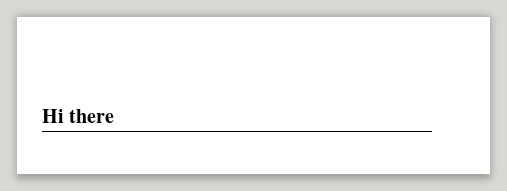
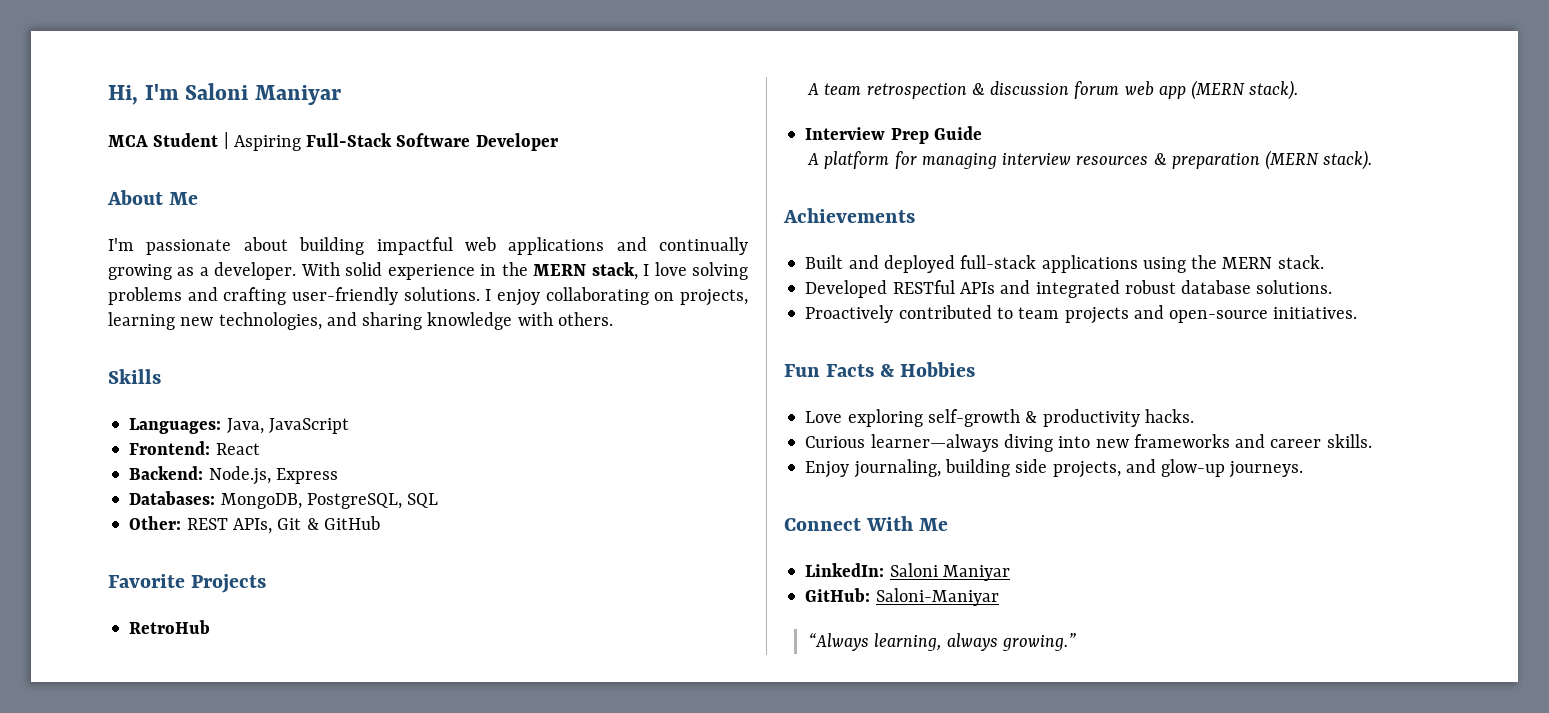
[42,109,115,123] Hi there -> [108,83,341,105] [108,132,558,151] [107,190,199,205] [108,237,748,255] [108,262,748,280] [108,287,748,306] [108,312,613,330] [108,369,161,384] [129,418,349,434] [129,441,260,455] [129,466,338,485] [129,491,439,509] [129,516,380,534] [108,574,267,593] [129,620,211,634] [807,80,1299,100] [805,126,982,144] [807,150,1373,170] [783,208,915,223] [805,255,1324,273] [805,280,1333,298] [805,305,1358,324] [784,362,976,377] [805,409,1194,427] [805,434,1372,452] [805,459,1304,478] [784,516,949,531] [805,563,1010,581] [805,588,999,606] [808,633,1076,651] Hi, I'm Saloni Maniyar // MCA Student | Aspiring Full-Stack Software Developer // About Me // I'm passionate about building impactful web applications and continually growing as a developer. With solid experience in the MERN stack, I love solving problems and crafting user-friendly solutions. I enjoy collaborating on projects, learning new technologies, and sharing knowledge with others. // Skills // Languages: Java, JavaScript // Frontend: React // Backend: Node.js, Express // Databases: MongoDB, PostgreSQL, SQL // Other: REST APIs, Git & GitHub // Favorite Projects // RetroHub // A team retrospection & discussion forum web app (MERN stack). // Interview Prep Guide // A platform for managing interview resources & preparation (MERN stack). // Achievements // Built and deployed full-stack applications using the MERN stack. // Developed RESTful APIs and integrated robust database solutions. // Proactively contributed to team projects and open-source initiatives. // Fun Facts & Hobbies // Love exploring self-growth & productivity hacks. // Curious learner—always diving into new frameworks and career skills. // Enjoy journaling, building side projects, and glow-up journeys. // Connect With Me // LinkedIn: Saloni Maniyar // GitHub: Saloni-Maniyar // “Always learning, always growing.”

